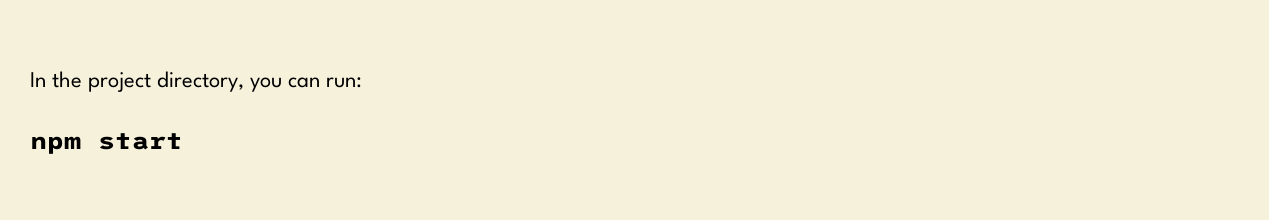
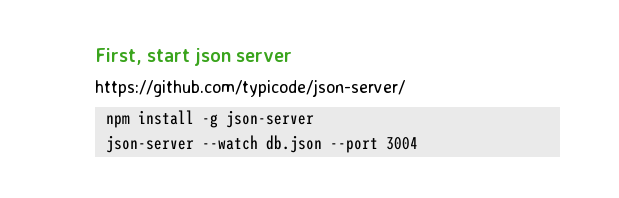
[30,71,363,92] [30,133,183,154] In the project directory, you can run: // npm start -> [95,48,293,66] [95,79,405,97] [105,110,314,128] [105,135,418,153] First, start json server // https://github.com/typicode/json-server/ // npm install -g json-server // json-server --watch db.json --port 3004

